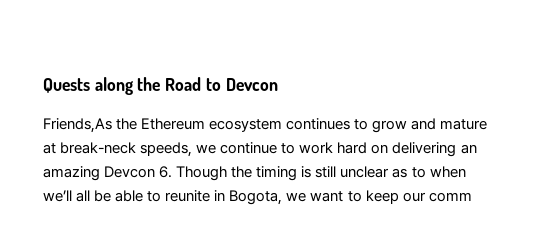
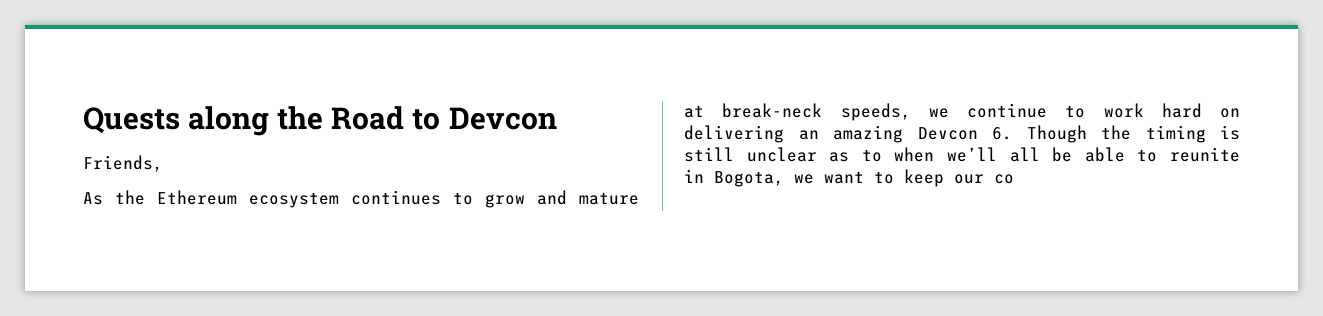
[43,118,112,133] Friends,As -> [83,155,163,172] [83,192,103,205] Friends, // As
[428,192,472,202] comm -> [994,174,1014,184] co

